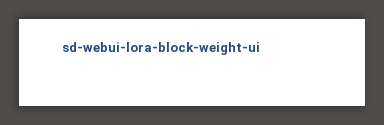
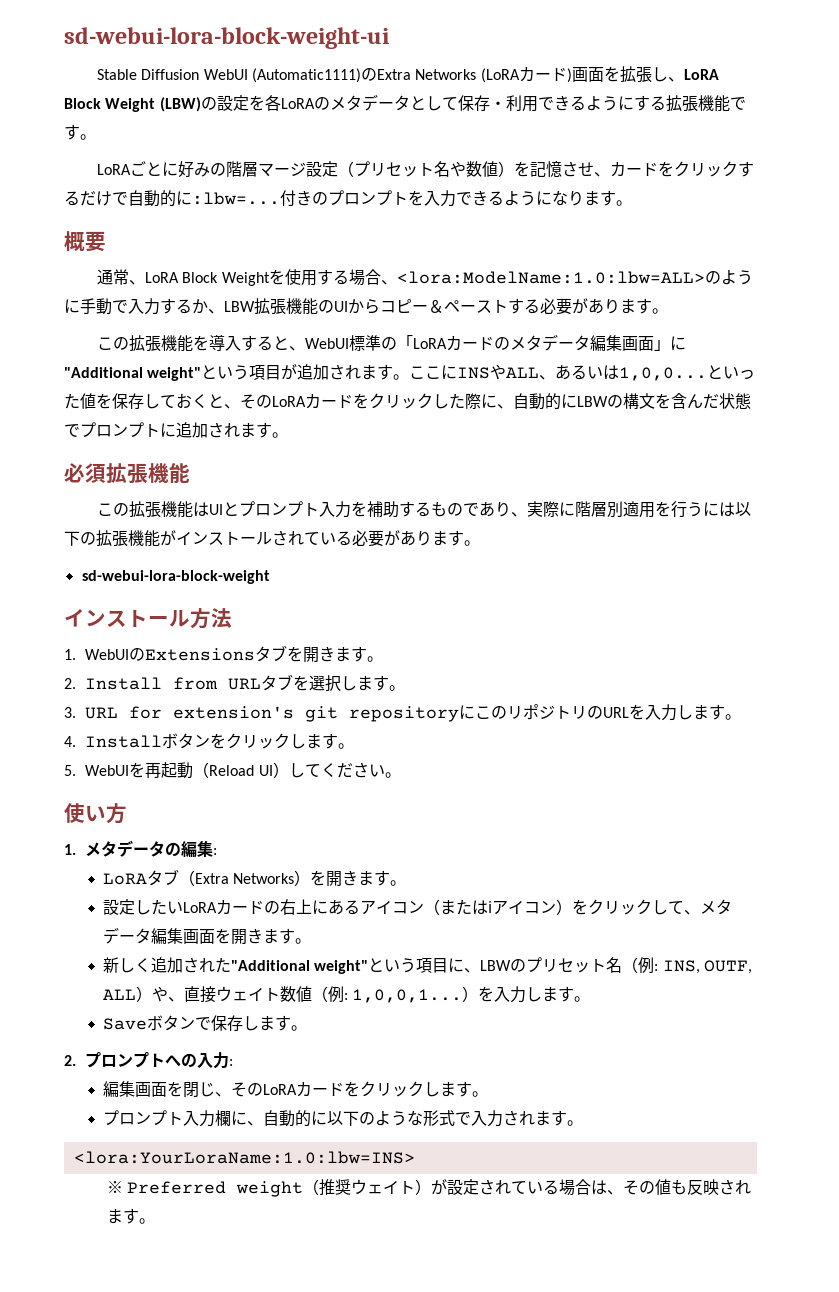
(260, 48) none -> [96,66,719,83] [64,94,746,112] [64,124,96,140] [96,161,754,178] [64,190,632,207] [64,231,106,252] [96,269,753,286] [64,298,668,315] [96,334,686,352] [64,364,756,381] [64,393,751,410] [64,422,288,438] [64,463,190,484] [96,501,751,518] [64,530,480,547] [81,570,270,584] [64,608,232,629] [64,645,384,663] [64,674,406,692] [64,704,742,722] [64,733,355,749] [64,762,401,779] [64,803,127,824] [64,840,218,857] [103,869,407,887] [103,899,733,915] [103,927,312,945] [103,957,753,974] [103,986,591,1003] [103,1015,308,1031] [64,1052,234,1069] [103,1081,489,1098] [103,1110,584,1127] [73,1151,415,1164] [106,1179,752,1197] [106,1208,155,1224] // Stable Diffusion WebUI (Automatic1111)のExtra Networks (LoRAカード)画面を拡張し、LoRA Block Weight (LBW)の設定を各LoRAのメタデータとして保存・利用できるようにする拡張機能です。 // LoRAごとに好みの階層マージ設定（プリセット名や数値）を記憶させ、カードをクリックするだけで自動的に:lbw=...付きのプロンプトを入力できるようになります。 // 概要 // 通常、LoRA Block Weightを使用する場合、<lora:ModelName:1.0:lbw=ALL>のように手動で入力するか、LBW拡張機能のUIからコピー＆ペーストする必要があります。 // この拡張機能を導入すると、WebUI標準の「LoRAカードのメタデータ編集画面」に"Additional weight"という項目が追加されます。ここにINSやALL、あるいは1,0,0...といった値を保存しておくと、そのLoRAカードをクリックした際に、自動的にLBWの構文を含んだ状態でプロンプトに追加されます。 // 必須拡張機能 // この拡張機能はUIとプロンプト入力を補助するものであり、実際に階層別適用を行うには以下の拡張機能がインストールされている必要があります。 // sd-webui-lora-block-weight // インストール方法 // 1. WebUIのExtensionsタブを開きます。 // 2. Install from URLタブを選択します。 // 3. URL for extension's git repositoryにこのリポジトリのURLを入力します。 // 4. Installボタンをクリックします。 // 5. WebUIを再起動（Reload UI）してください。 // 使い方 // 1.メタデータの編集: // LoRAタブ（Extra Networks）を開きます。 // 設定したいLoRAカードの右上にあるアイコン（またはℹアイコン）をクリックして、メタデータ編集画面を開きます。 // 新しく追加された"Additional weight"という項目に、LBWのプリセット名（例: INS, OUTF, ALL）や、直接ウェイト数値（例: 1,0,0,1...）を入力します。 // Saveボタンで保存します。 // 2.プロンプトへの入力: // 編集画面を閉じ、そのLoRAカードをクリックします。 // プロンプト入力欄に、自動的に以下のような形式で入力されます。 // <lora:YourLoraName:1.0:lbw=INS> // ※ Preferred weight（推奨ウェイト）が設定されている場合は、その値も反映されます。

